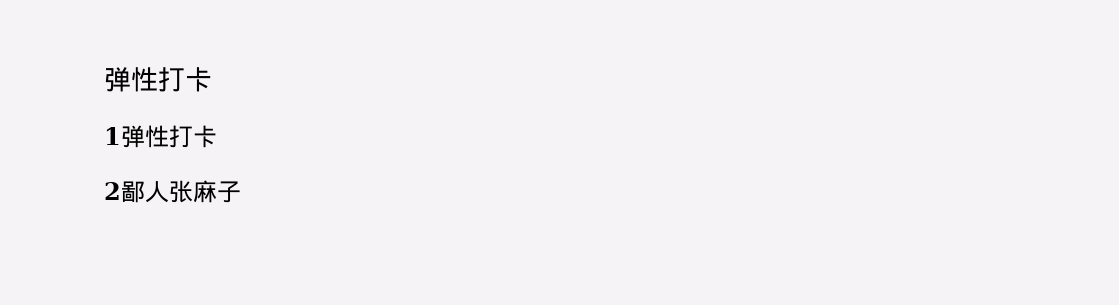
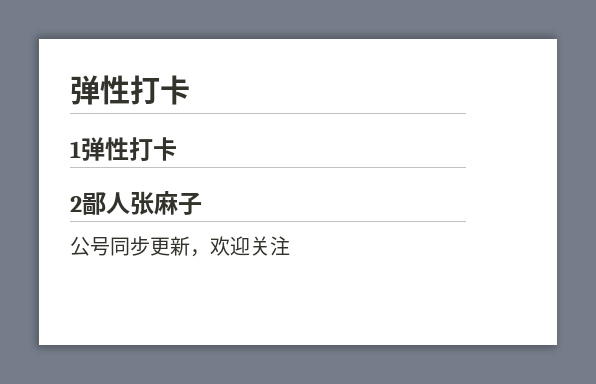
(241, 192) none -> [70,236,290,257] // 公号同步更新，欢迎关注

